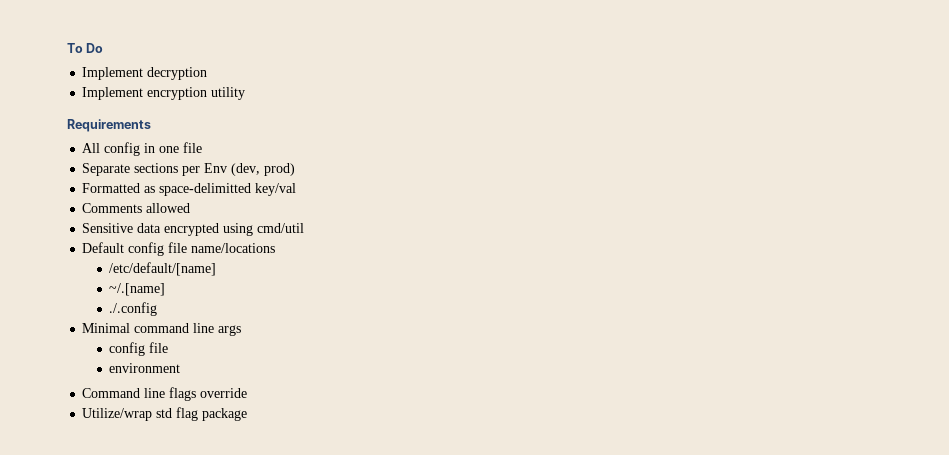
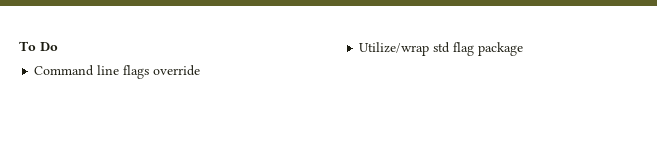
[82,67,208,80] [82,87,246,100] [67,119,151,132] [82,142,203,156] [82,163,296,176] [82,183,297,196] [82,203,191,213] [82,223,305,236] [82,242,276,256] [109,262,217,276] [109,283,166,296] [109,302,158,316] [82,323,242,336] [109,342,169,356] [109,363,181,373] // Implement decryption // Implement encryption utility // Requirements // All config in one file // Separate sections per Env (dev, prod) // Formatted as space-delimitted key/val // Comments allowed // Sensitive data encrypted using cmd/util // Default config file name/locations // /etc/default/[name] // ~/.[name] // ./.config // Minimal command line args // config file // environment -> (58, 46) none

